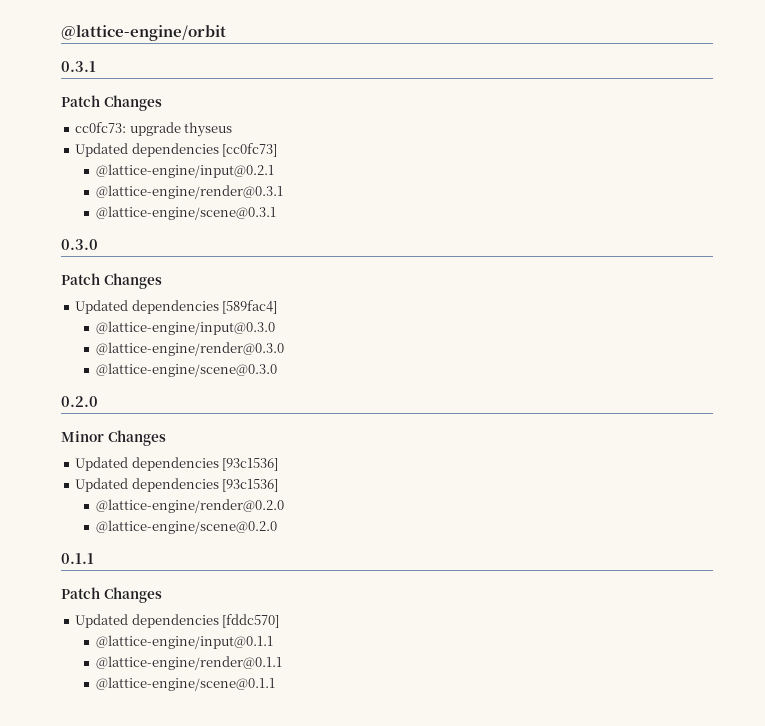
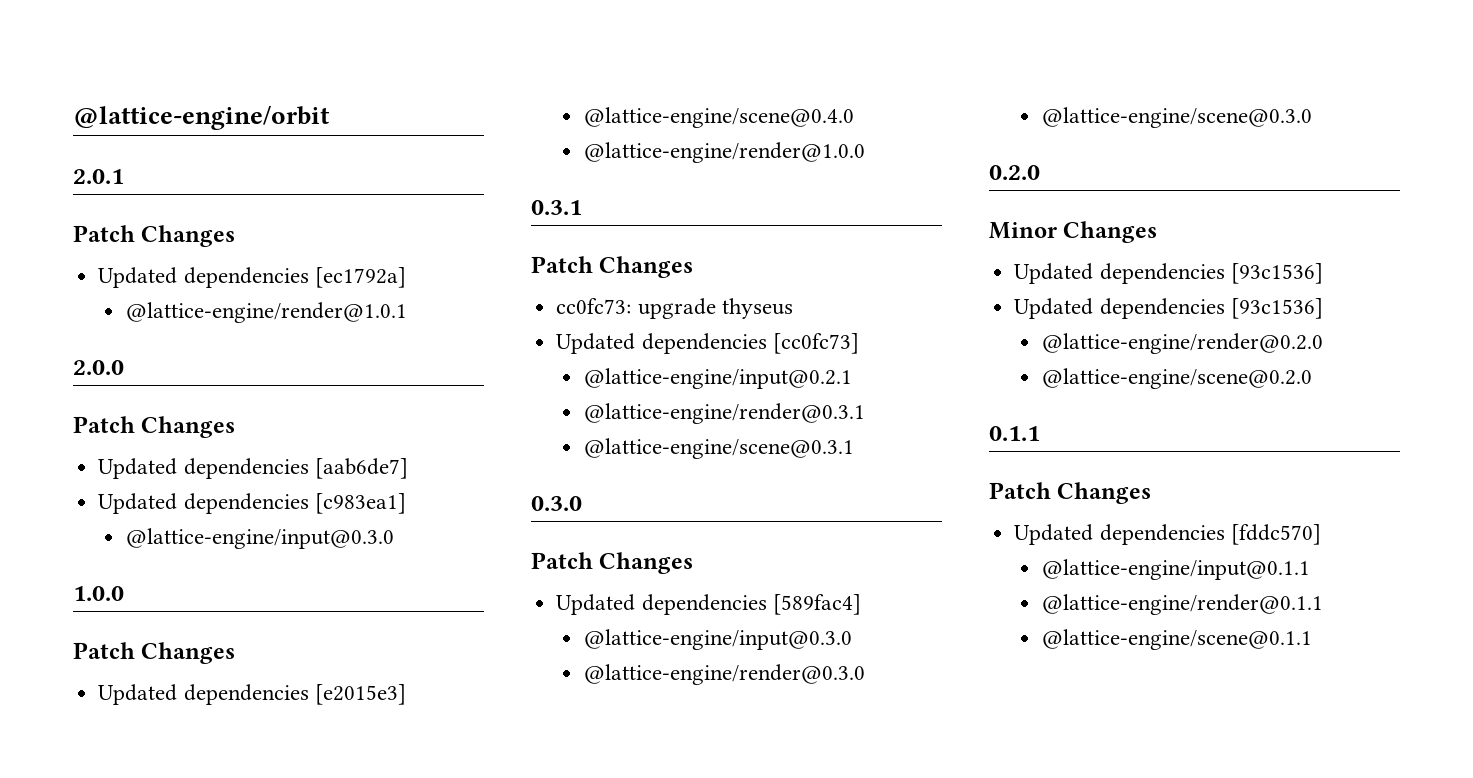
(226, 32) none -> [73,169,124,184] [73,225,236,247] [98,267,406,288] [125,302,407,323] [73,360,124,375] [73,416,236,438] [98,458,408,479] [98,493,406,514] [125,528,394,549] [73,586,124,601] [73,642,236,664] [98,684,406,705] [583,107,854,128] [583,142,865,163] // 2.0.1 // Patch Changes // Updated dependencies [ec1792a] // @lattice-engine/render@1.0.1 // 2.0.0 // Patch Changes // Updated dependencies [aab6de7] // Updated dependencies [c983ea1] // @lattice-engine/input@0.3.0 // 1.0.0 // Patch Changes // Updated dependencies [e2015e3] // @lattice-engine/scene@0.4.0 // @lattice-engine/render@1.0.0

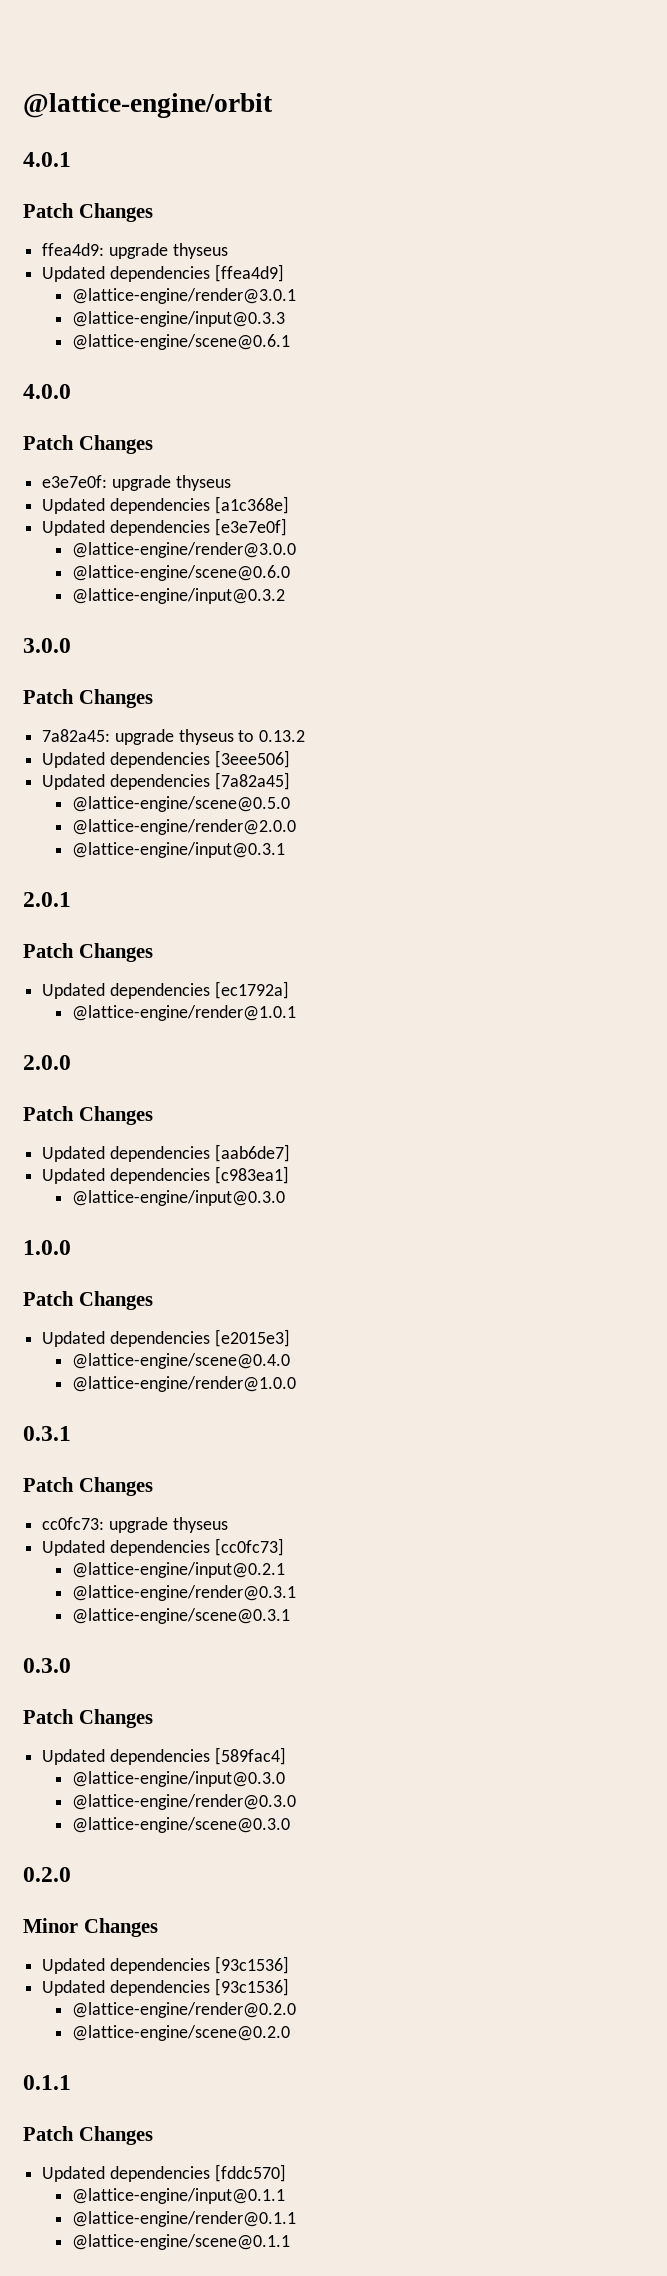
(330, 117) none -> [23,152,71,167] [23,203,153,222] [42,243,228,259] [42,264,284,282] [72,288,297,304] [72,311,286,327] [72,334,291,350] [23,384,71,399] [23,435,153,454] [42,475,231,491] [42,496,289,514] [42,518,287,536] [72,542,297,558] [72,565,291,581] [72,588,286,604] [23,638,71,653] [23,689,153,708] [42,729,306,745] [42,750,290,768] [42,772,290,790] [72,796,291,812] [72,819,297,835] [72,842,286,858] // 4.0.1 // Patch Changes // ffea4d9: upgrade thyseus // Updated dependencies [ffea4d9] // @lattice-engine/render@3.0.1 // @lattice-engine/input@0.3.3 // @lattice-engine/scene@0.6.1 // 4.0.0 // Patch Changes // e3e7e0f: upgrade thyseus // Updated dependencies [a1c368e] // Updated dependencies [e3e7e0f] // @lattice-engine/render@3.0.0 // @lattice-engine/scene@0.6.0 // @lattice-engine/input@0.3.2 // 3.0.0 // Patch Changes // 7a82a45: upgrade thyseus to 0.13.2 // Updated dependencies [3eee506] // Updated dependencies [7a82a45] // @lattice-engine/scene@0.5.0 // @lattice-engine/render@2.0.0 // @lattice-engine/input@0.3.1

